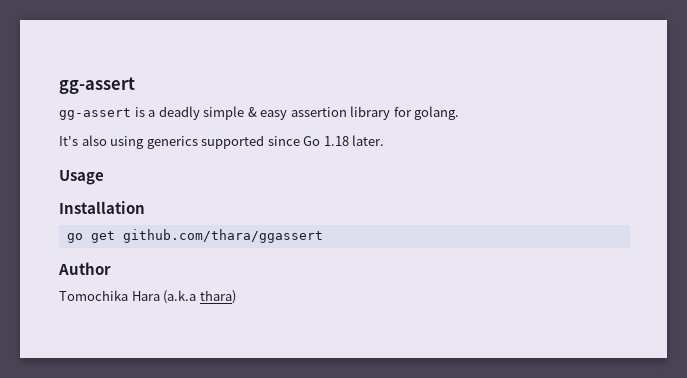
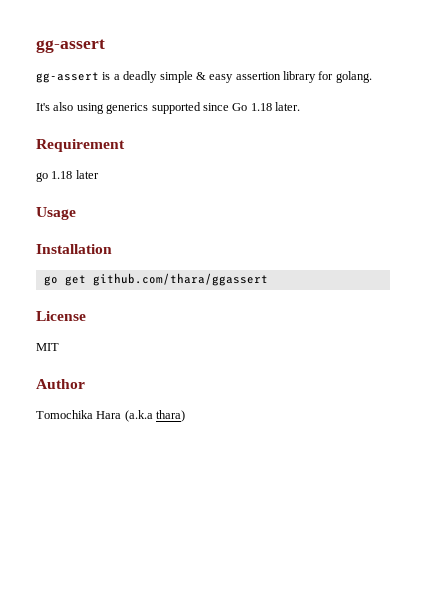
(385, 140) none -> [36,139,125,152] [36,170,99,182] // Requirement // go 1.18 later
(323, 236) none -> [36,311,86,321] [36,343,59,351] // License // MIT

